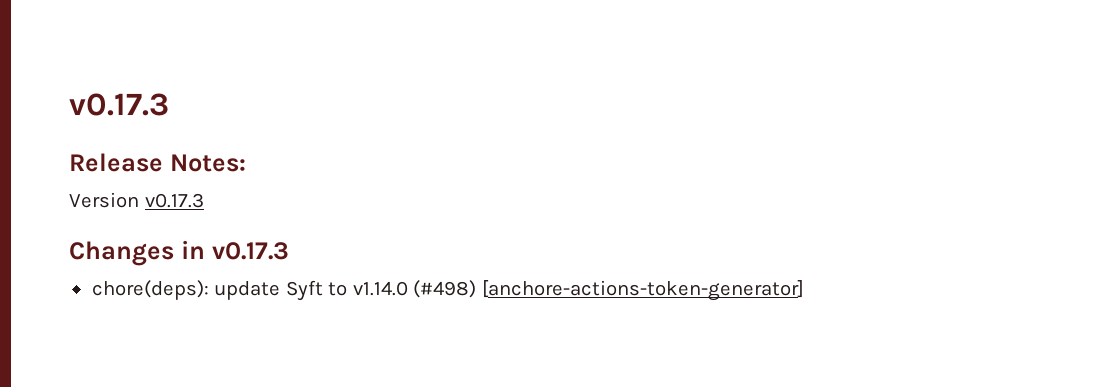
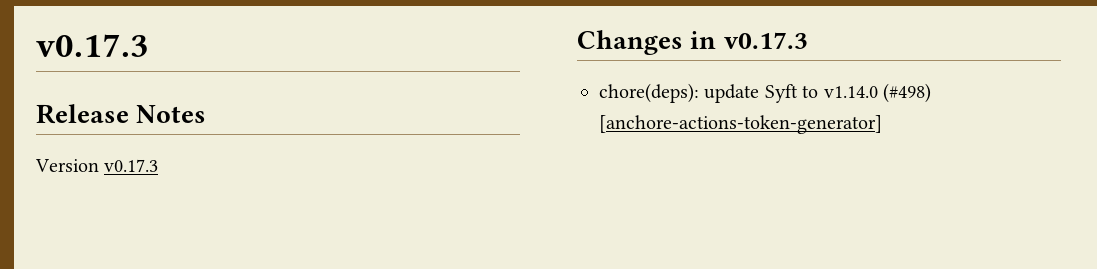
[169,154,246,172] Notes: -> [136,105,207,123] Notes

